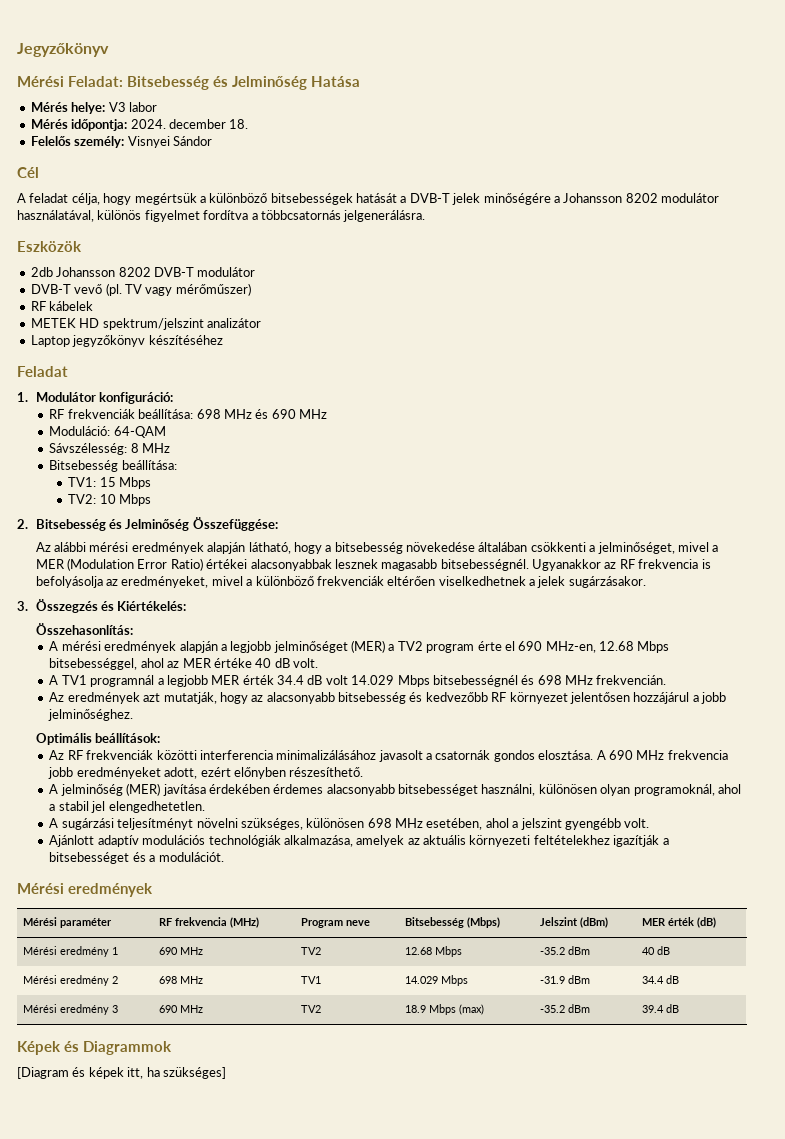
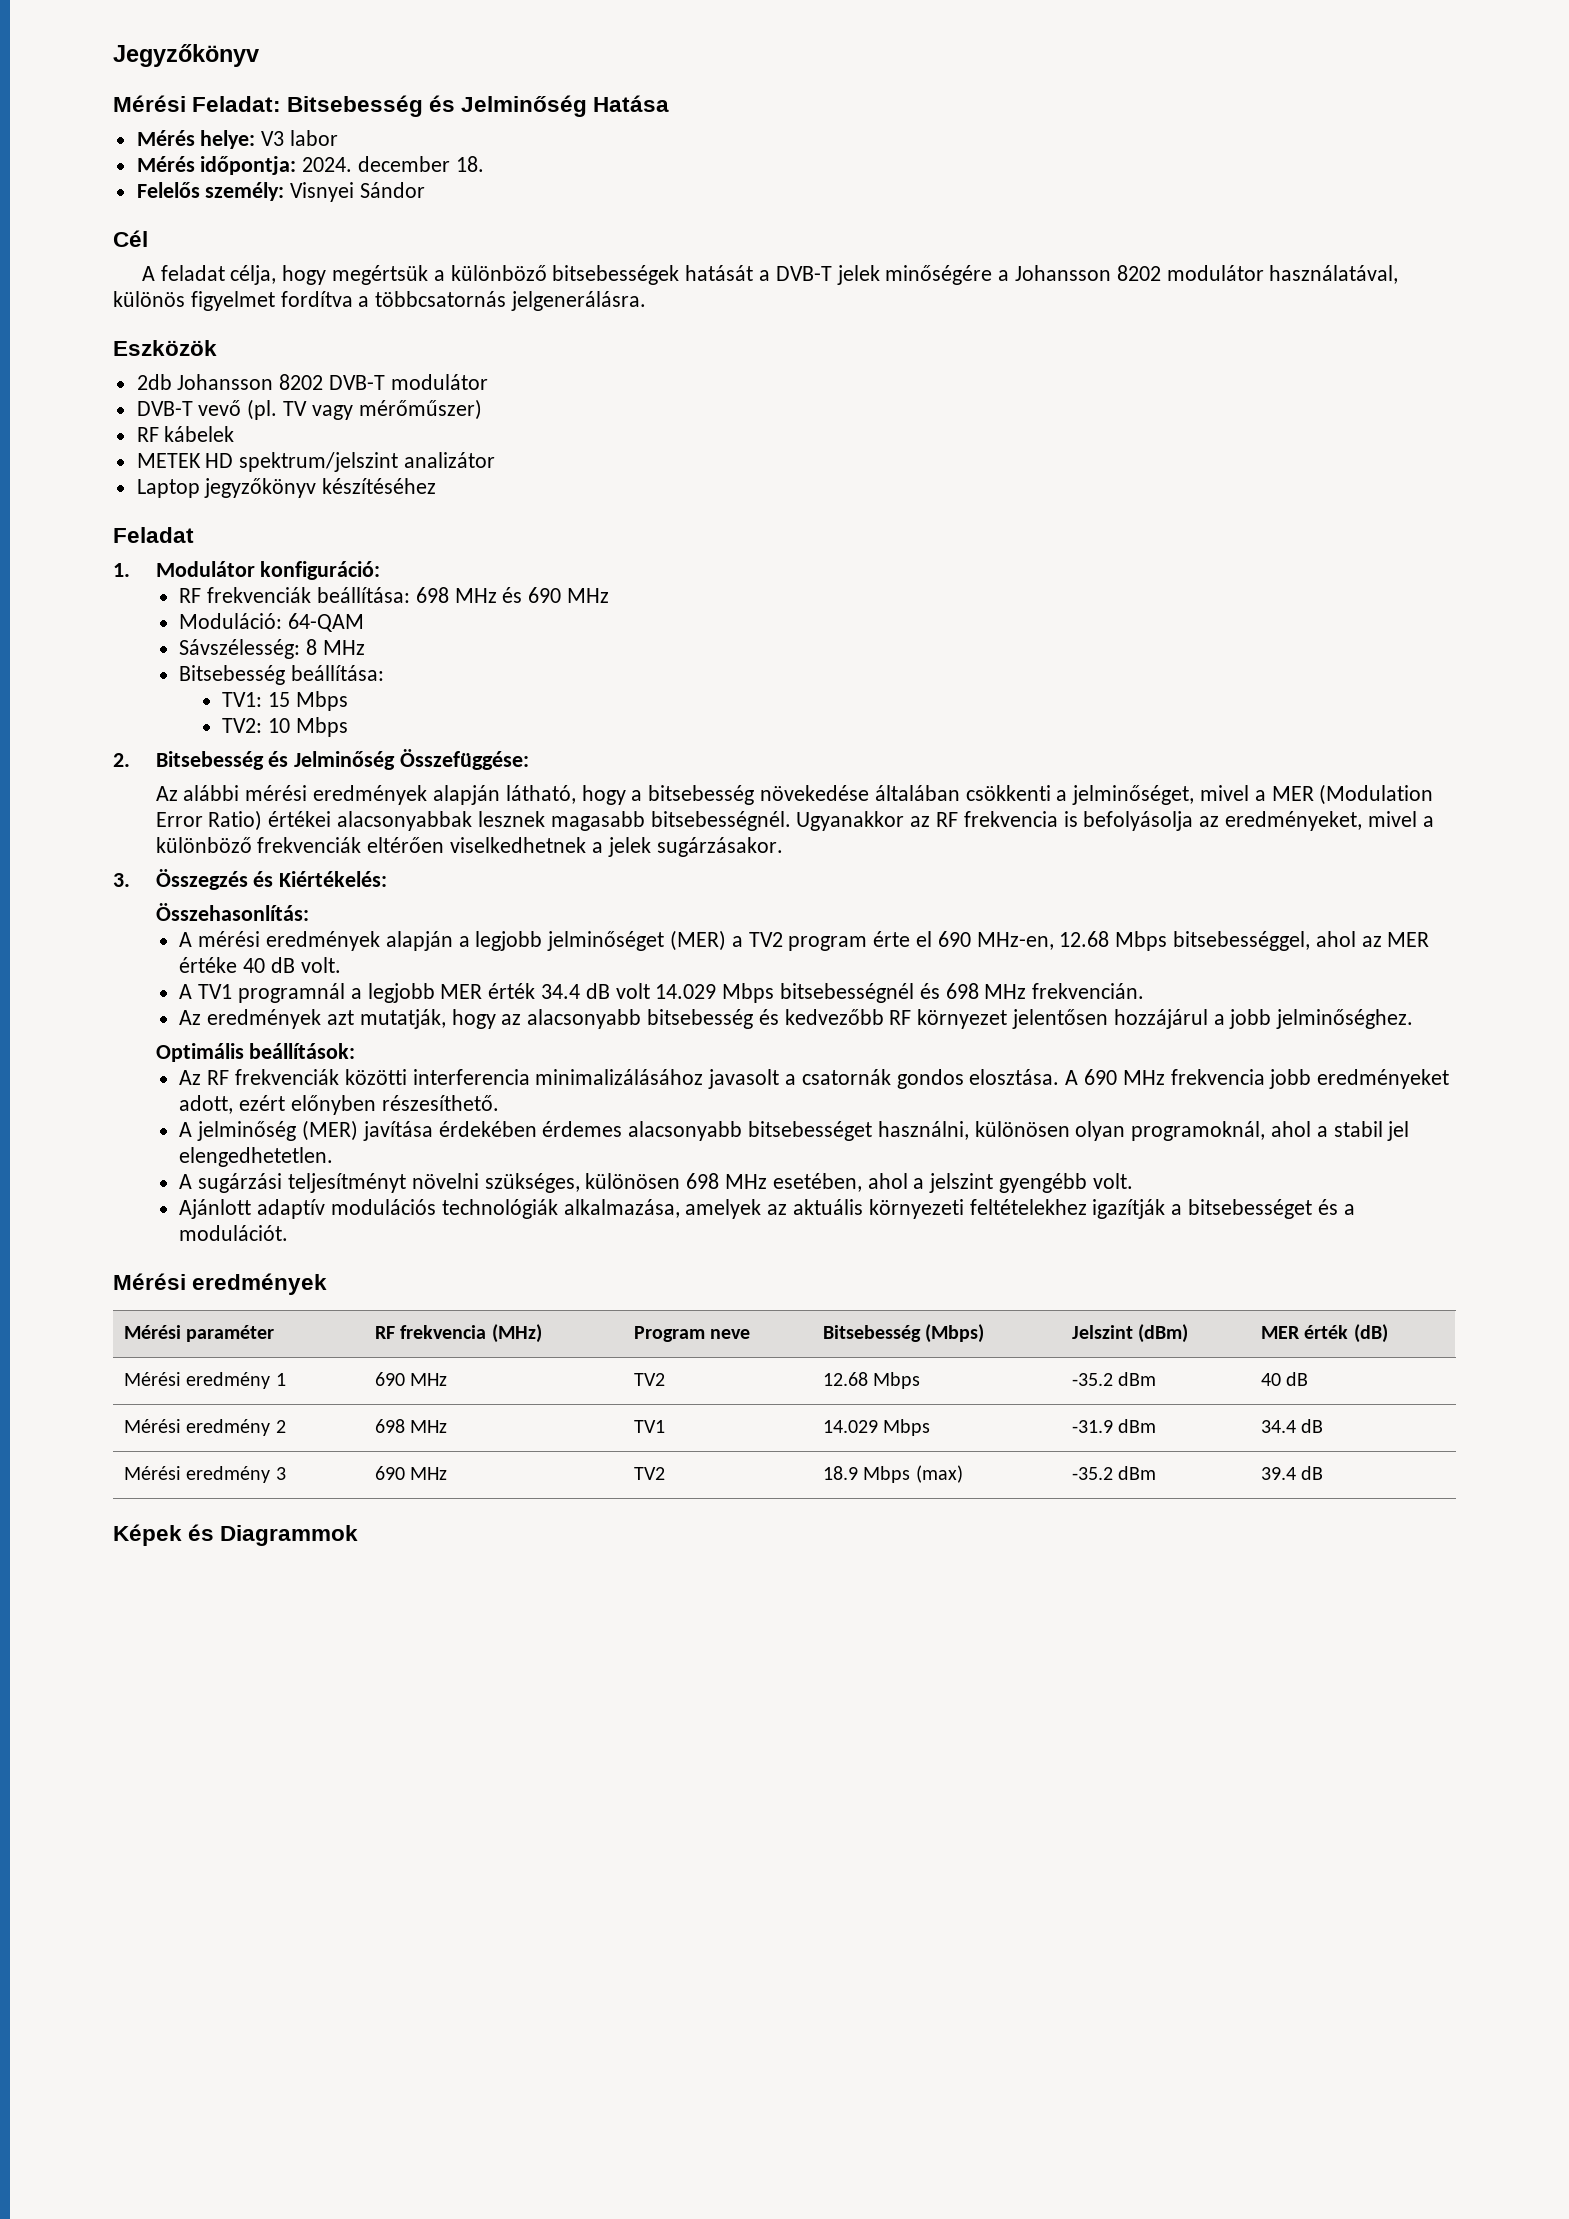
[17,1067,226,1079] // [Diagram és képek itt, ha szükséges] -> (359, 1535) none

